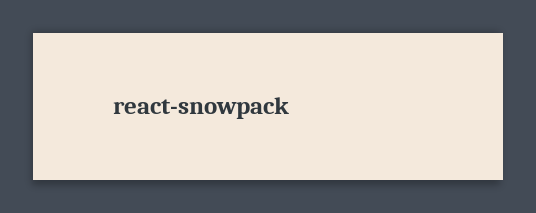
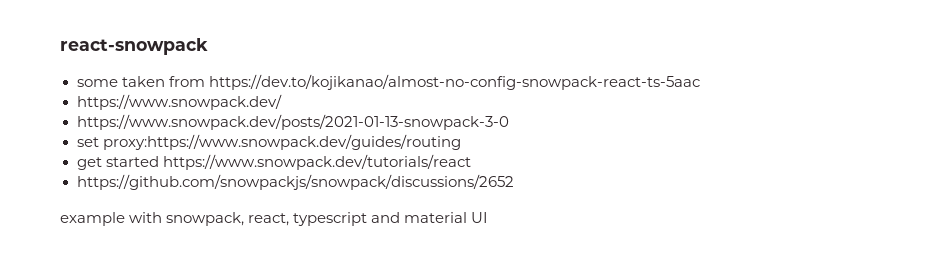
(289, 108) none -> [76,74,700,90] [76,94,282,110] [76,114,509,130] [76,134,461,150] [76,154,471,170] [76,174,514,190] [60,212,489,226] // some taken from https://dev.to/kojikanao/almost-no-config-snowpack-react-ts-5aac // https://www.snowpack.dev/ // https://www.snowpack.dev/posts/2021-01-13-snowpack-3-0 // set proxy:https://www.snowpack.dev/guides/routing // get started https://www.snowpack.dev/tutorials/react // https://github.com/snowpackjs/snowpack/discussions/2652 // example with snowpack, react, typescript and material UI

